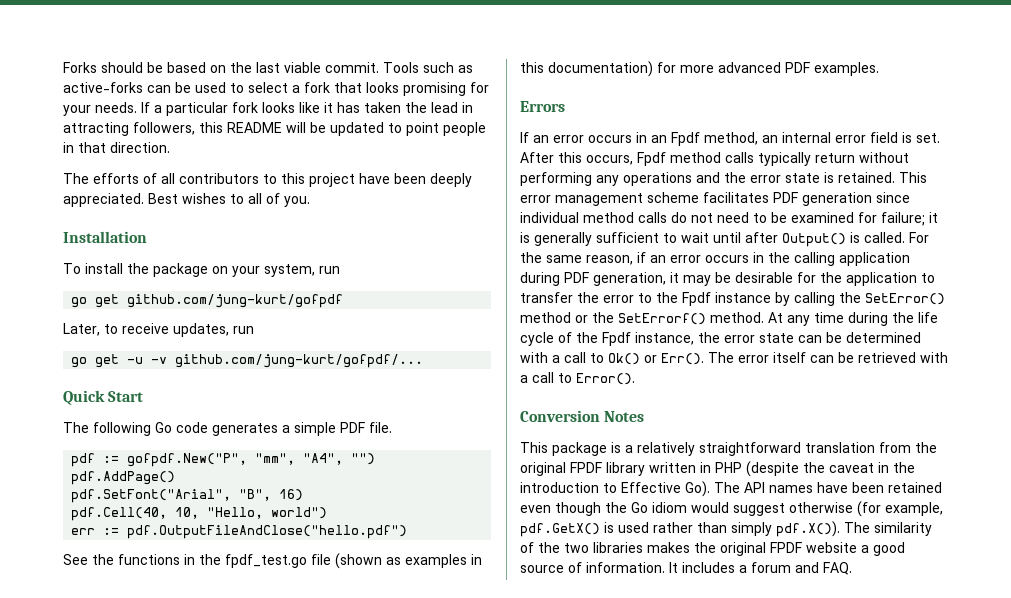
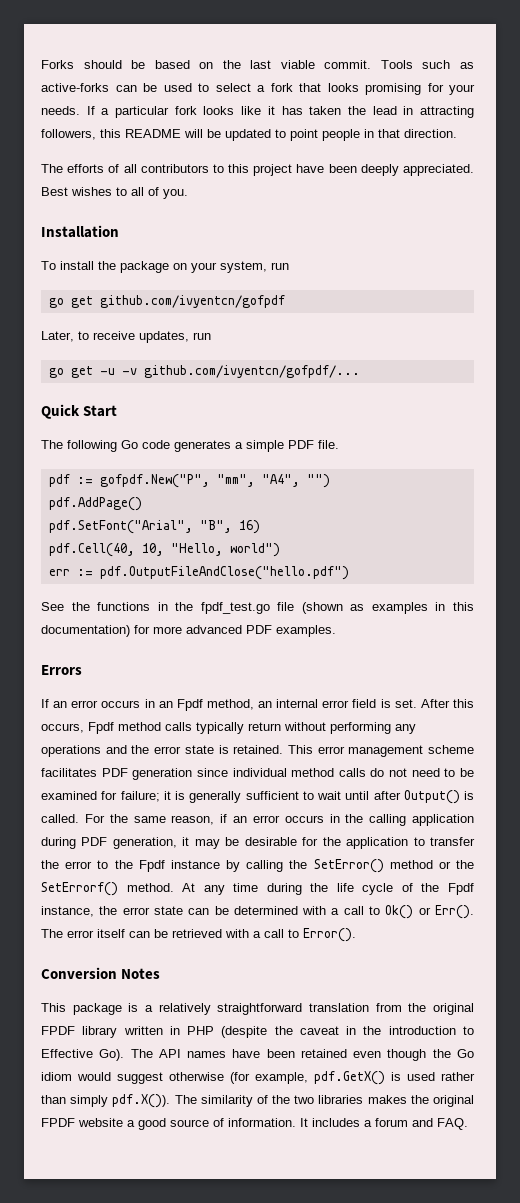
[127,294,344,308] github.com/jung-kurt/gofpdf -> [99,295,285,308] github.com/ivyentcn/gofpdf
[175,354,424,368] github.com/jung-kurt/gofpdf/... -> [143,365,360,378] github.com/ivyentcn/gofpdf/...

